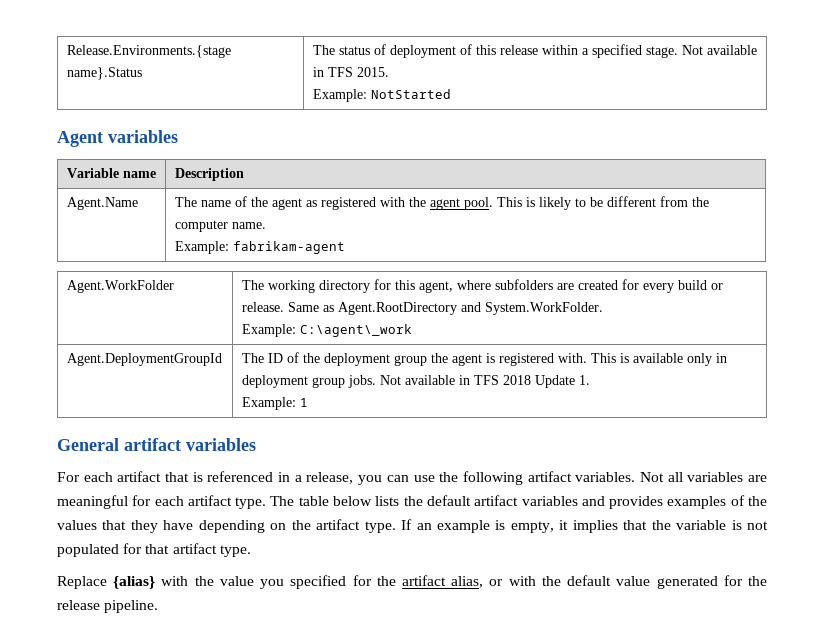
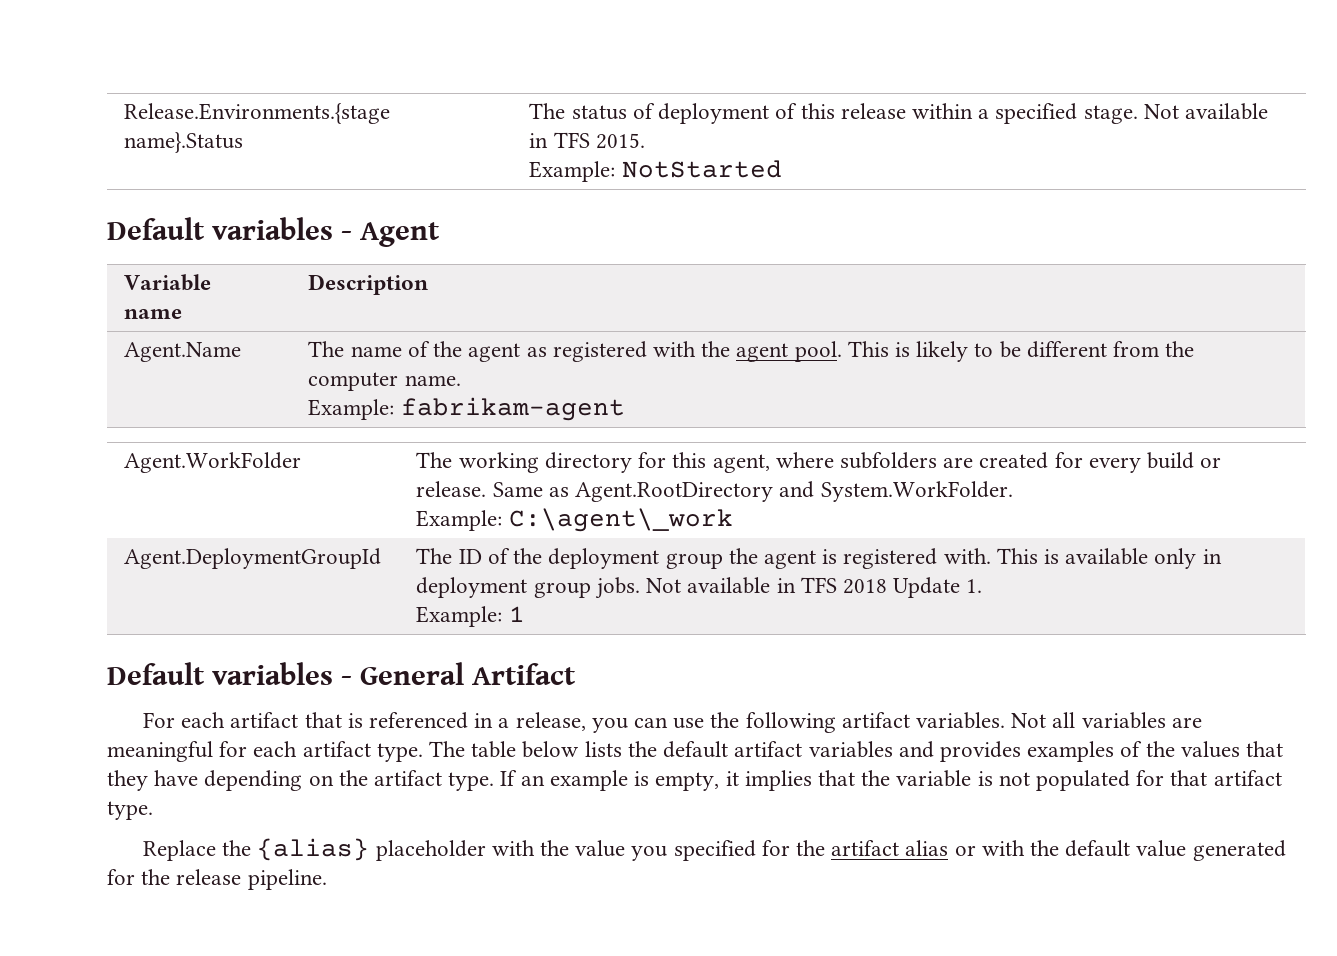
(451, 94) none -> [107,217,353,240] Default variables -
[108,130,178,143] variables -> (441, 234) none
[57,438,256,451] General artifact variables -> [107,662,577,685] Default variables - General Artifact
[113,576,156,589] {alias} -> [222,838,486,861] the {alias} placeholder
[451,576,484,588] alias, -> [905,840,949,856] alias

